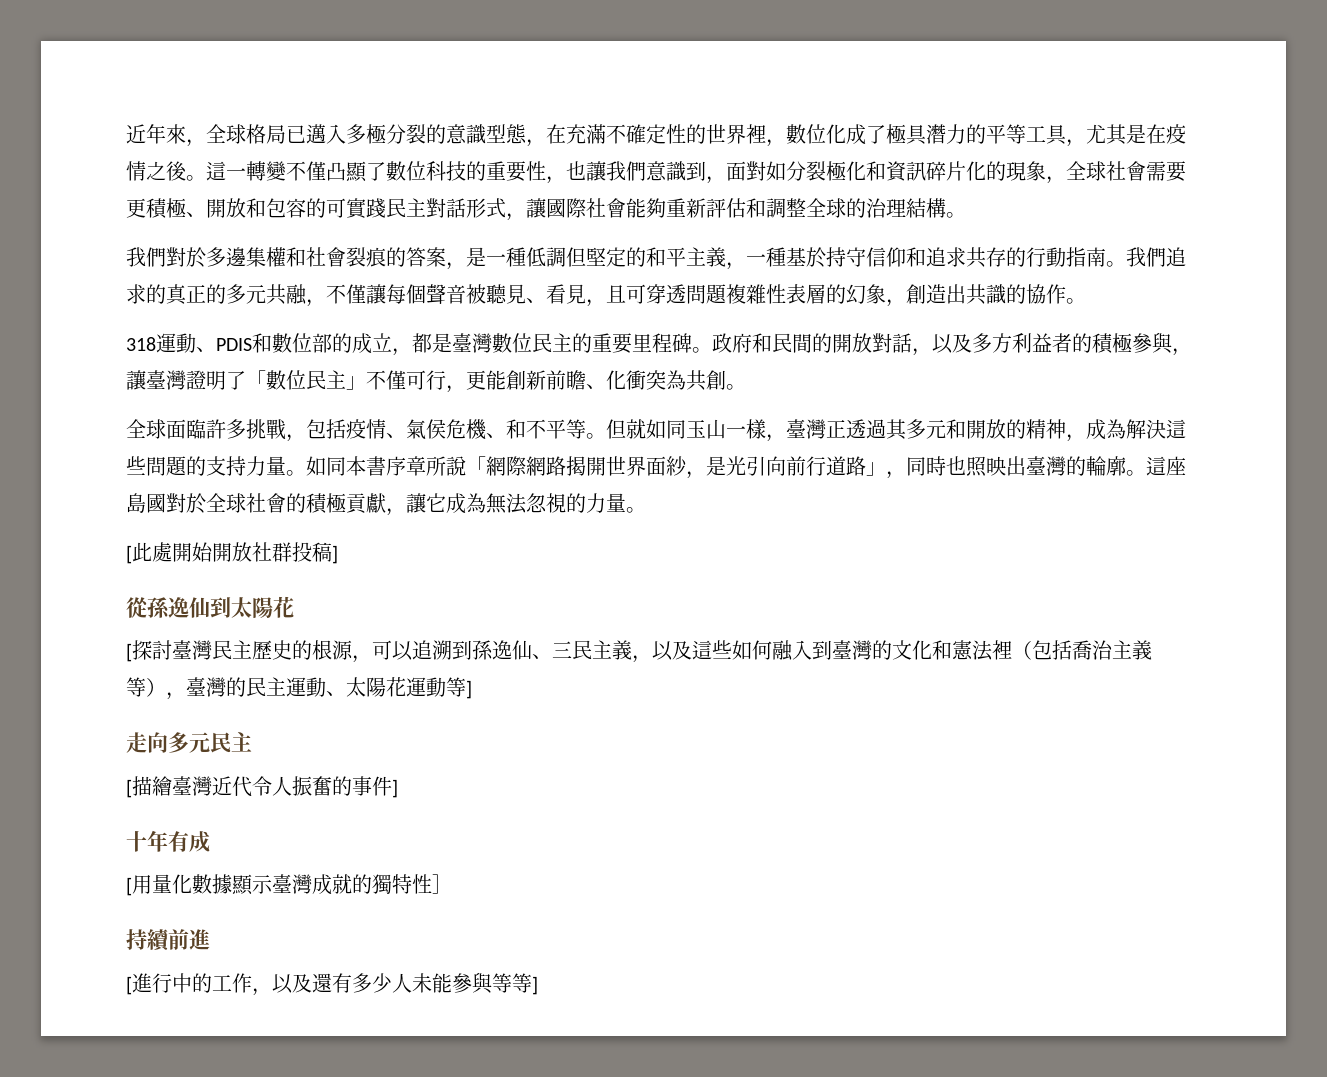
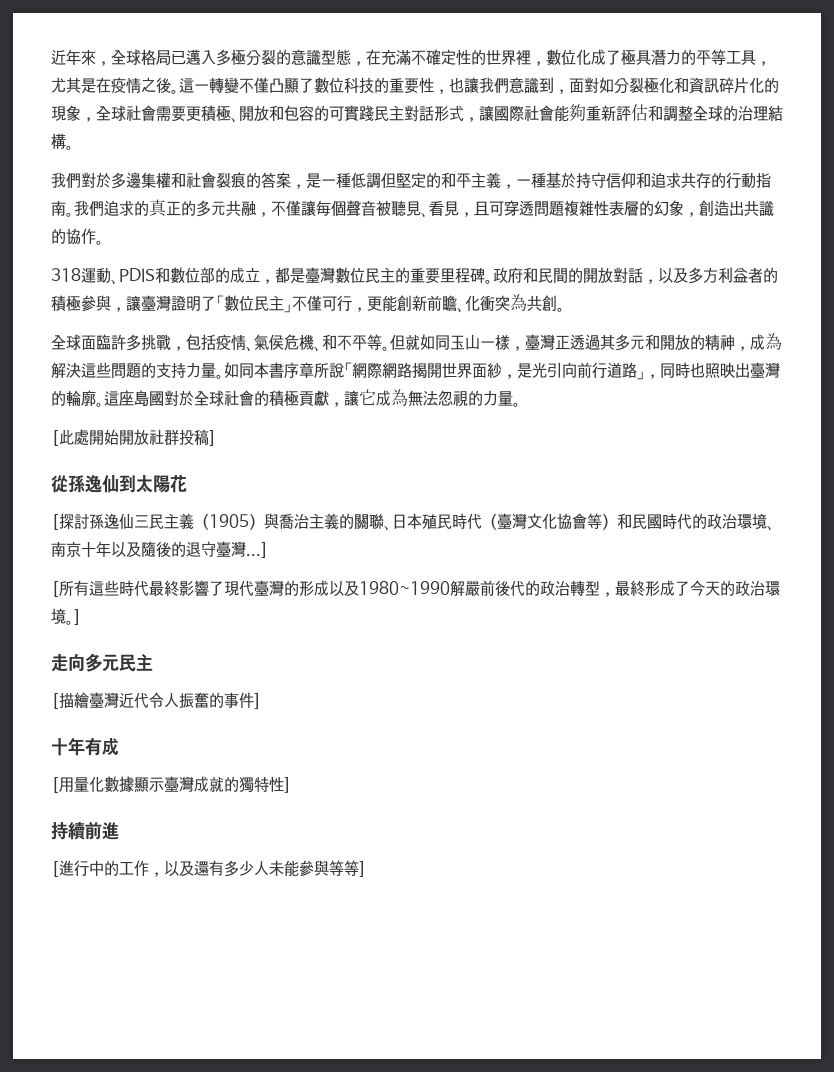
[172,640,1152,663] [126,677,466,700] 臺灣民主歷史的根源，可以追溯到孫逸仙、三民主義，以及這些如何融入到臺灣的文化和憲法裡（包括喬治主義等），臺灣的民主運動、太陽花運動等 -> [89,513,775,531] [51,541,269,558] [51,580,780,597] [51,608,74,625] 孫逸仙三民主義（1905）與喬治主義的關聯、日本殖民時代（臺灣文化協會等）和民國時代的政治環境、南京十年以及隨後的退守臺灣...] // [所有這些時代最終影響了現代臺灣的形成以及1980~1990解嚴前後代的政治轉型，最終形成了今天的政治環境。

